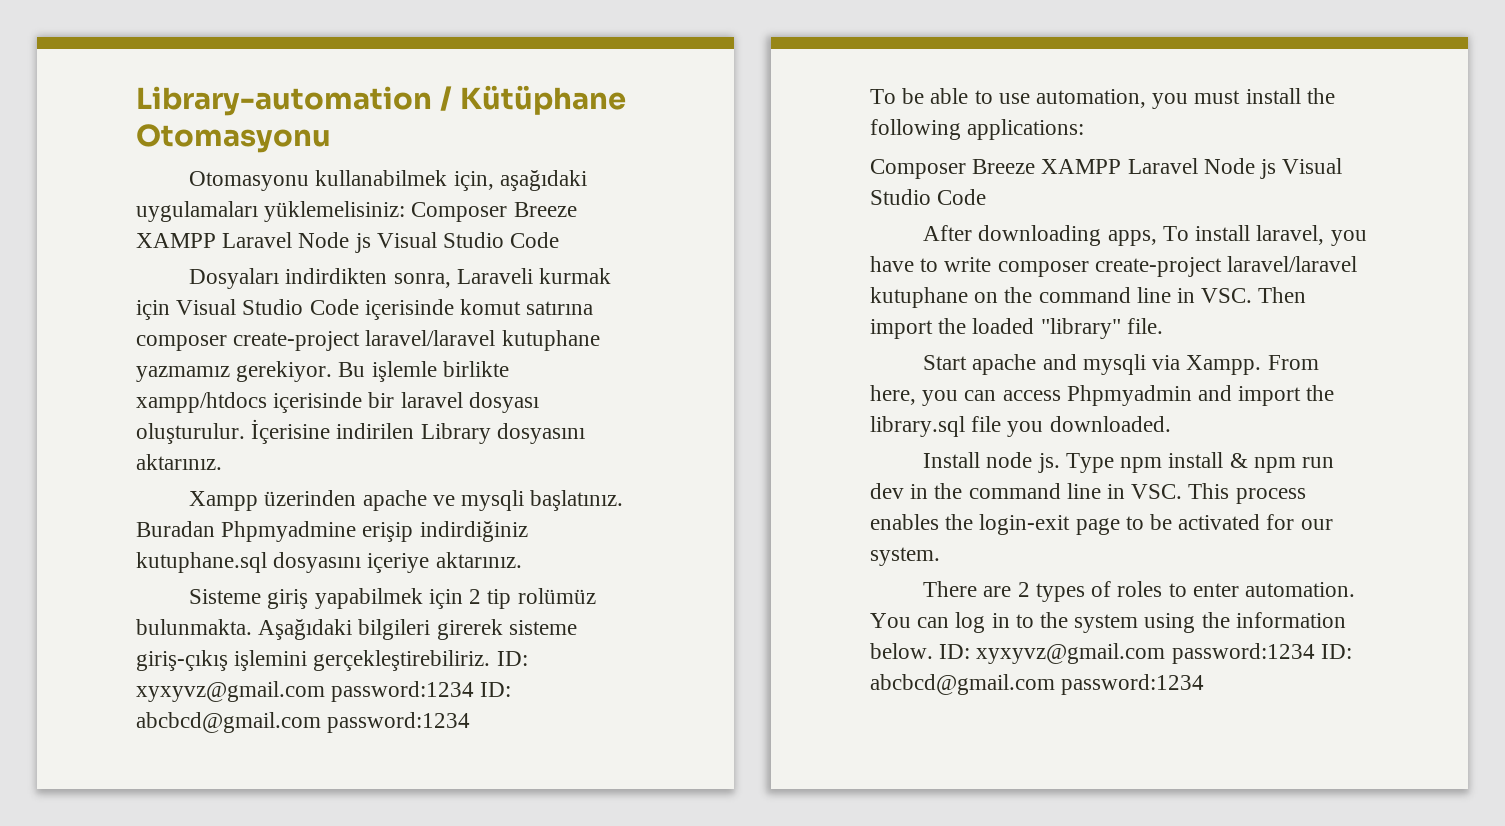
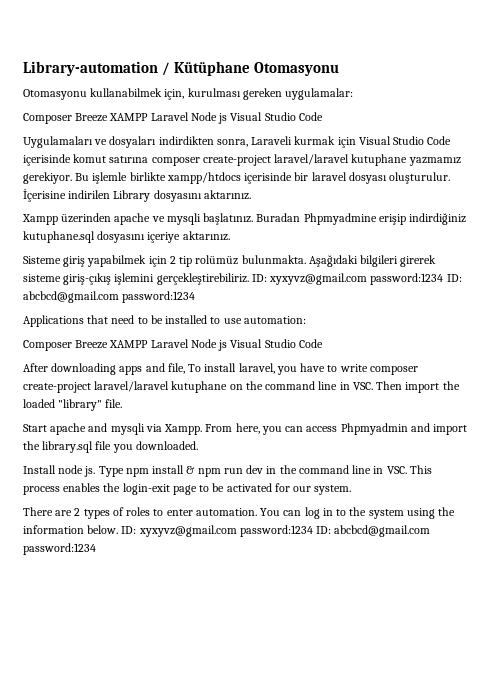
[499,170,587,191] [136,201,577,222] [136,232,560,253] [189,268,280,289] aşağıdaki uygulamaları yüklemelisiniz: Composer Breeze XAMPP Laravel Node js Visual Studio Code // Dosyaları -> [187,88,354,100] [23,112,323,124] [23,136,157,148] kurulması gereken uygulamalar: // Composer Breeze XAMPP Laravel Node js Visual Studio Code // Uygulamaları ve dosyaları
[870,88,1335,109] [870,119,1085,140] To be able to use automation, you must install the following applications: -> [23,315,306,327] Applications that need to be installed to use automation:
[1107,230,1157,246] apps, -> [119,363,185,375] apps and file,

